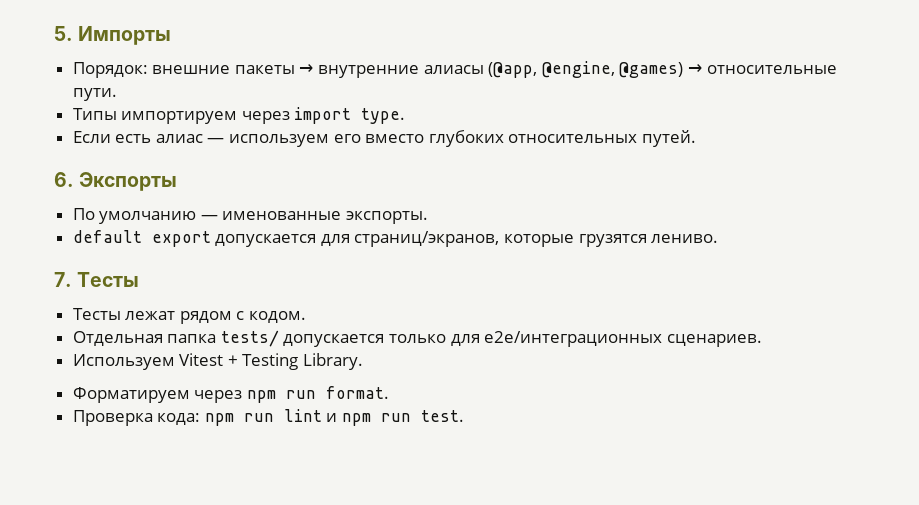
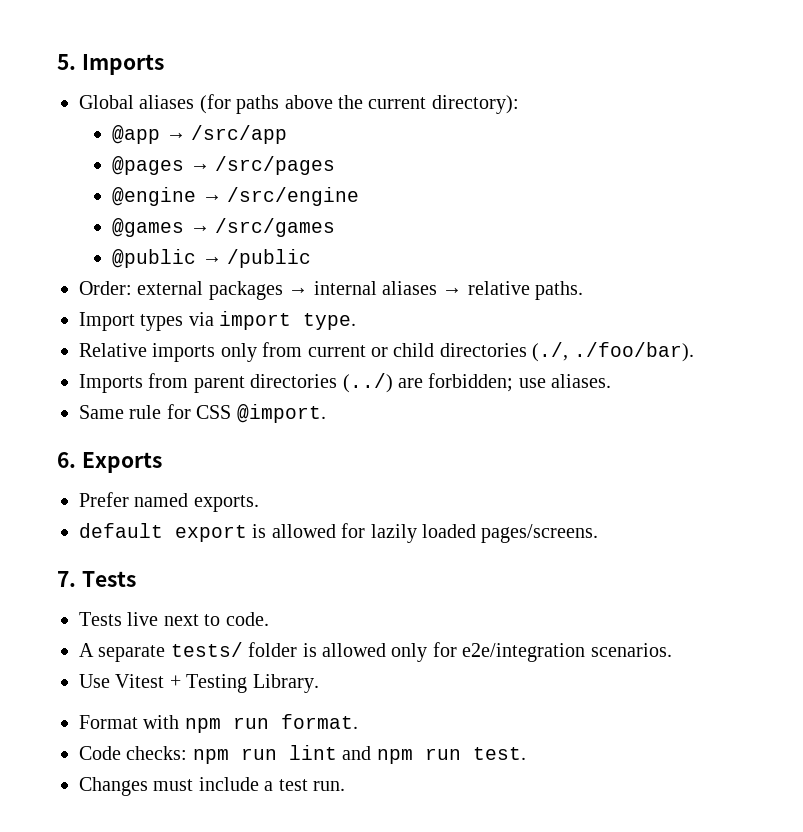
[78,26,172,45] [72,61,837,78] [72,88,117,101] [72,107,406,124] [72,130,697,147] [54,172,178,191] [72,208,429,224] [72,230,719,247] [54,272,140,287] [72,308,307,324] [72,330,762,347] [72,354,175,370] Импорты // Порядок: внешние пакеты → внутренние алиасы (@app, @engine, @games) → относительные пути. // Типы импортируем через import type. // Если есть алиас — используем его вместо глубоких относительных путей. // 6. Экспорты // По умолчанию — именованные экспорты. // default export допускается для страниц/экранов, которые грузятся лениво. // 7. Тесты // Тесты лежат рядом с кодом. // Отдельная папка tests/ допускается только для e2e/интеграционных сценариев. // Используем -> [81,54,164,75] [79,94,519,114] [112,125,288,144] [112,156,336,175] [112,187,360,206] [112,218,336,237] [112,249,312,268] [79,281,584,300] [79,311,357,331] [79,342,694,362] [79,373,612,393] [79,404,326,423] [57,452,162,473] [79,492,259,512] [79,523,599,543] [57,571,136,587] [79,612,269,626] [79,642,672,662] [79,674,110,688] Imports // Global aliases (for paths above the current directory): // @app → /src/app // @pages → /src/pages // @engine → /src/engine // @games → /src/games // @public → /public // Order: external packages → internal aliases → relative paths. // Import types via import type. // Relative imports only from current or child directories (./, ./foo/bar). // Imports from parent directories (../) are forbidden; use aliases. // Same rule for CSS @import. // 6. Exports // Prefer named exports. // default export is allowed for lazily loaded pages/screens. // 7. Tests // Tests live next to code. // A separate tests/ folder is allowed only for e2e/integration scenarios. // Use
[72,387,243,403] Форматируем через -> [79,715,180,729] Format with
[72,410,201,426] Проверка кода: -> [79,746,188,760] Code checks:
[326,413,338,422] и -> [342,746,372,760] and
(465, 416) none -> [79,777,345,796] // Changes must include a test run.

